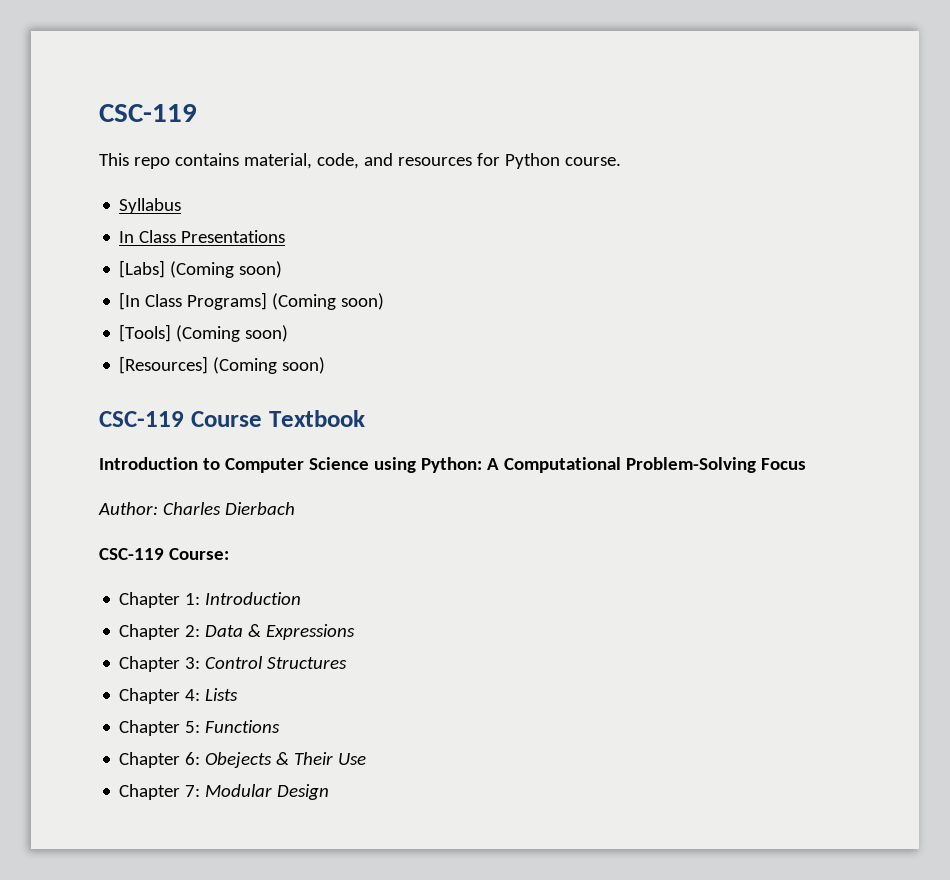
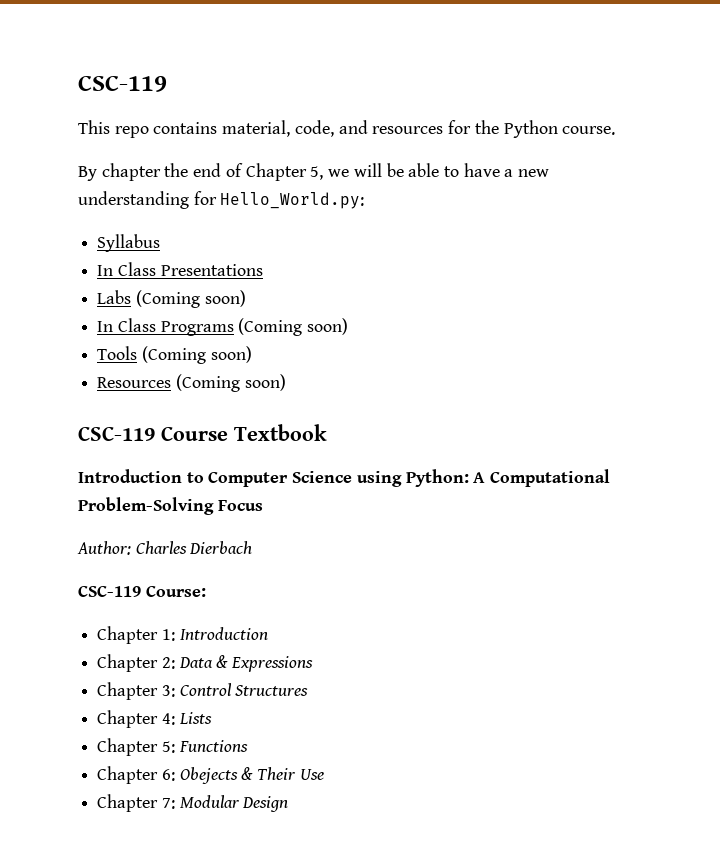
(500, 159) none -> [474,120,499,134] the
(621, 161) none -> [78,163,550,181] [78,191,365,209] // By chapter the end of Chapter 5, we will be able to have a new understanding for Hello_World.py:
[119,260,283,278] [119,292,385,310] [119,324,289,342] [119,356,209,374] [Labs] (Coming soon) // [In Class Programs] (Coming soon) // [Tools] (Coming soon) // [Resources] -> [97,290,246,308] [97,318,349,336] [97,346,252,364] [97,377,172,388] Labs (Coming soon) // In Class Programs (Coming soon) // Tools (Coming soon) // Resources

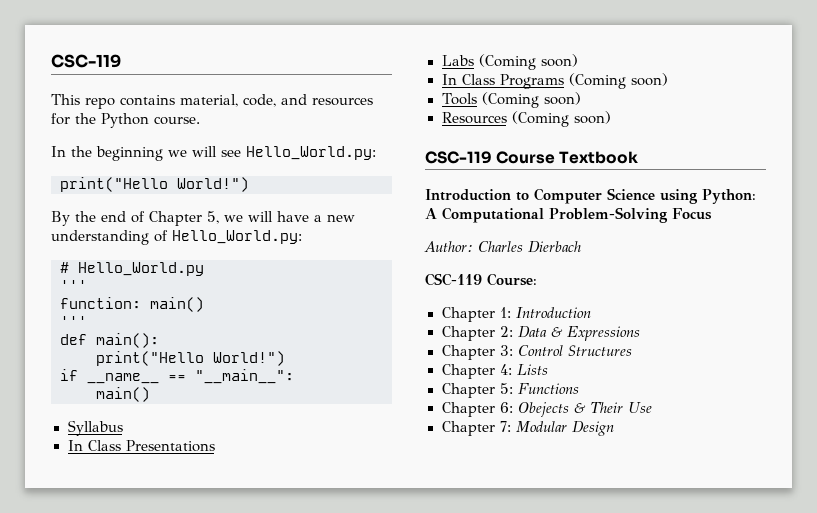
(616, 130) none -> [51,146,376,161] [60,177,249,192] // In the beginning we will see Hello_World.py: // print("Hello World!")
[101,163,161,181] chapter -> (70, 218) none
[386,163,459,177] be able to -> (273, 216) none
[193,191,365,209] for Hello_World.py: -> [154,230,302,244] [60,262,204,276] [60,280,87,291] [60,297,204,312] [60,316,87,327] [60,333,159,348] [96,351,285,366] [60,369,294,384] [96,387,150,402] of Hello_World.py: // # Hello_World.py // ''' // function: main() // ''' // def main(): // print("Hello World!") // if __name__ == "__main__": // main()

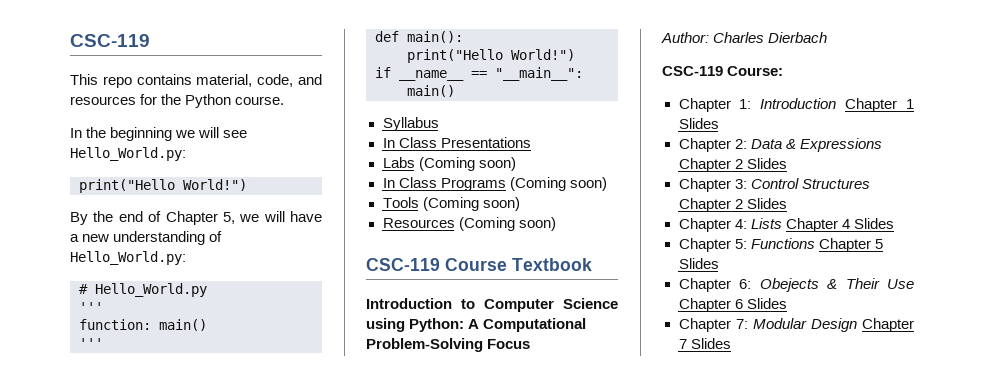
(591, 312) none -> [845,98,914,112] [678,118,719,129] Chapter 1 Slides
(640, 333) none -> [678,158,787,172] Chapter 2 Slides
(632, 350) none -> [678,198,787,212] Chapter 2 Slides
(548, 369) none -> [785,218,894,232] Chapter 4 Slides
(579, 388) none -> [818,238,883,252] [678,258,719,269] Chapter 5 Slides
(652, 408) none -> [678,298,787,312] Chapter 6 Slides
(614, 428) none -> [862,318,914,332] [678,338,731,349] Chapter 7 Slides

